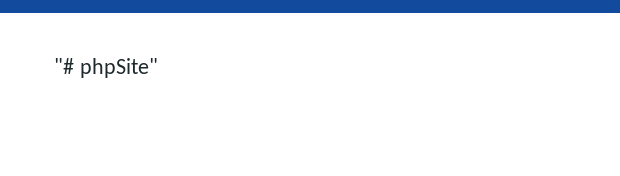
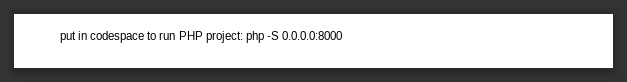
[54,58,158,78] "# phpSite" -> [60,31,342,43] put in codespace to run PHP project: php -S 0.0.0.0:8000

